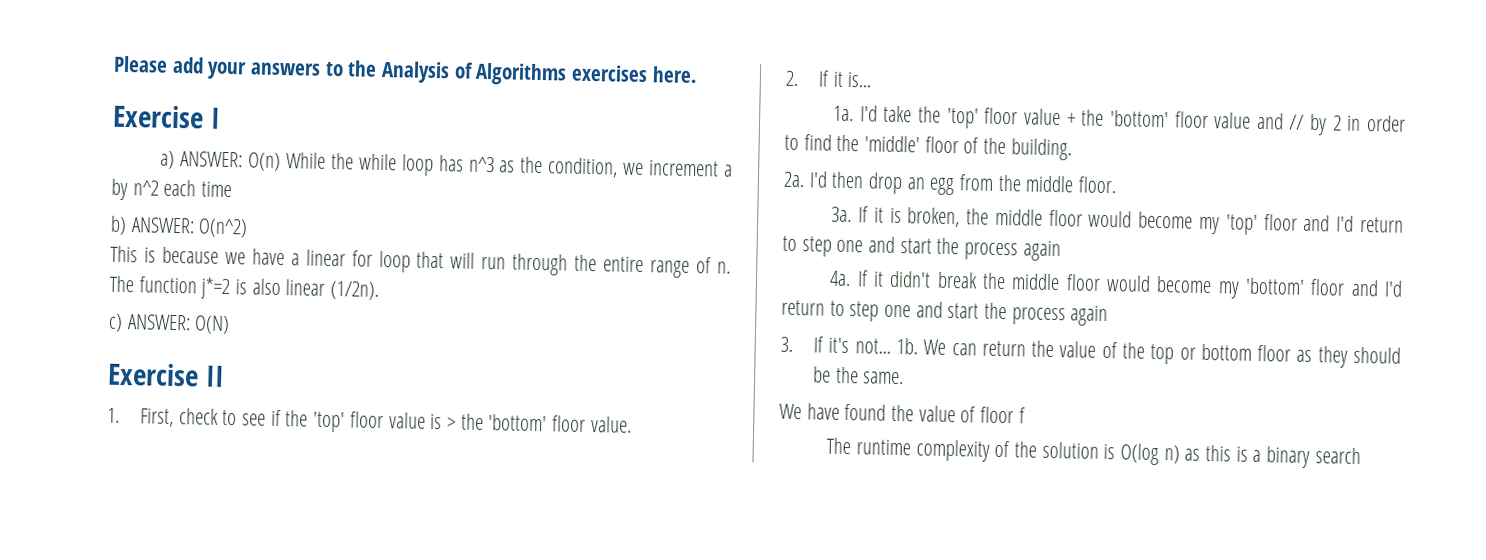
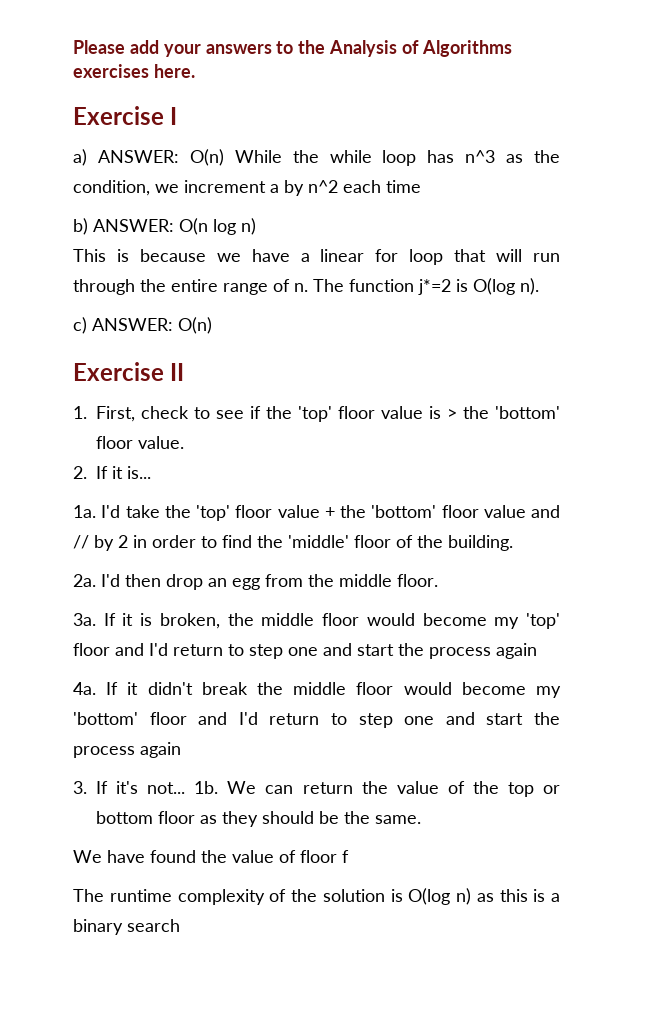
[198,218,249,238] O(n^2) -> [179,218,256,235] O(n log n)
[251,278,380,300] also linear (1/2n). -> [473,278,539,295] O(log n).
[194,315,231,335] O(N) -> [178,317,212,334] O(n)

